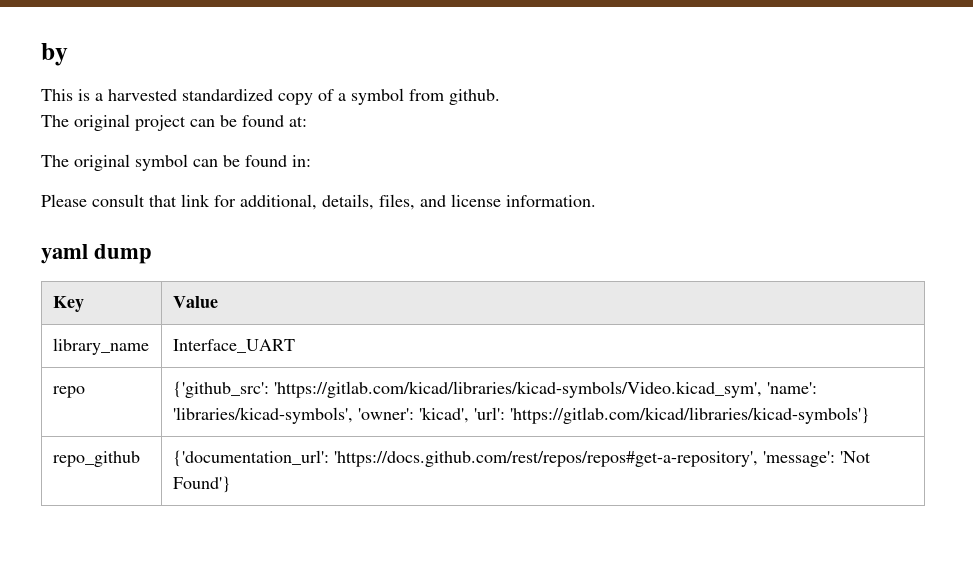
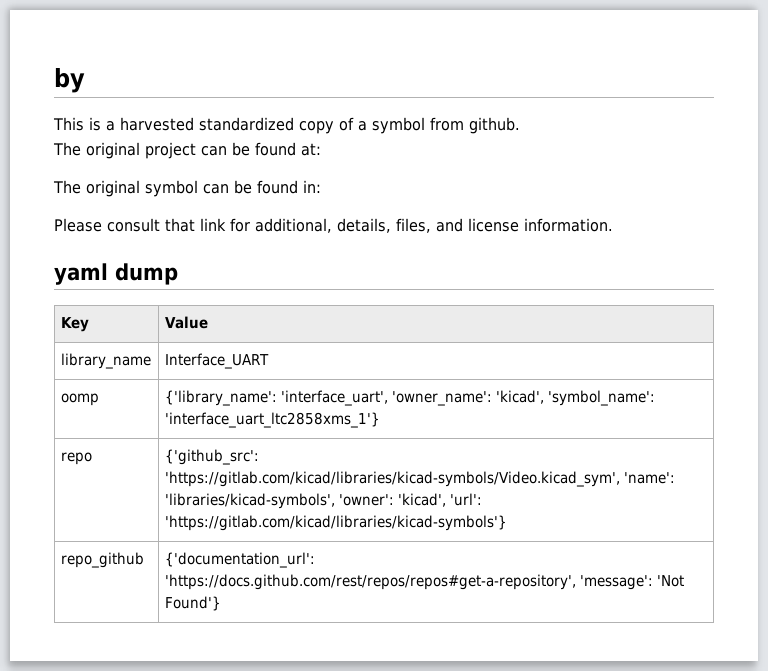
(295, 346) none -> [60,393,99,406] [164,390,655,406] [164,412,380,428] // oomp | {'library_name': 'interface_uart', 'owner_name': 'kicad', 'symbol_name': 'interface_uart_ltc2858xms_1'}

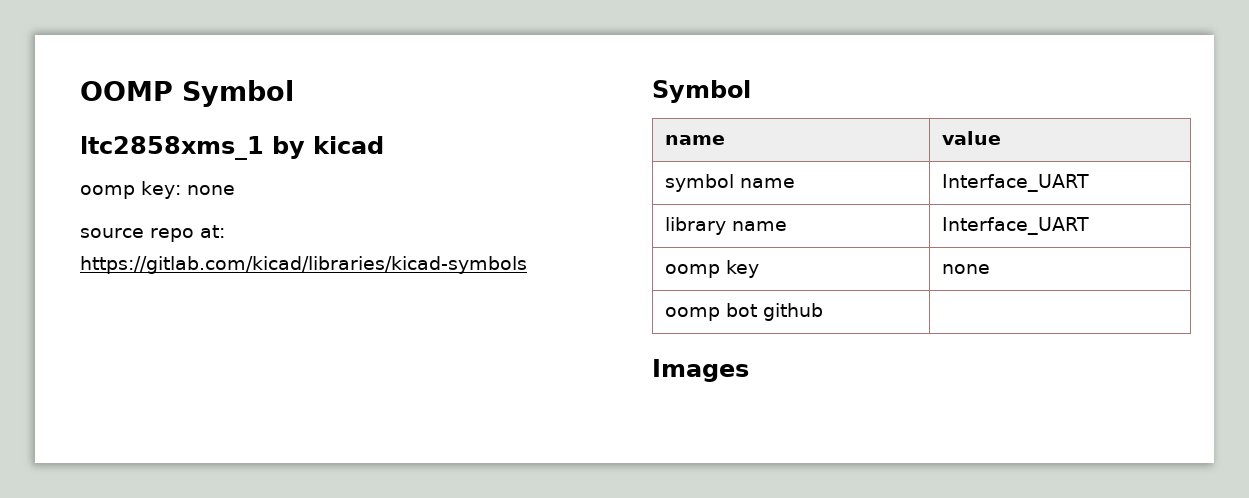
[54,68,85,93] [53,117,520,134] [53,142,321,159] [53,180,321,197] [54,218,613,233] [54,263,178,285] [60,317,89,332] [164,316,208,329] [60,353,151,369] [164,353,269,369] [60,393,99,406] [164,390,655,406] [164,412,380,428] [60,452,92,465] [164,449,259,465] [164,471,675,487] [164,493,482,509] [164,515,507,531] [60,552,144,568] [164,552,315,568] [164,574,684,590] [164,596,221,611] by // This is a harvested standardized copy of a symbol from github. // The original project can be found at: // The original symbol can be found in: // Please consult that link for additional, details, files, and license information. // yaml dump // Key | Value // library_name | Interface_UART // oomp | {'library_name': 'interface_uart', 'owner_name': 'kicad', 'symbol_name': 'interface_uart_ltc2858xms_1'} // repo | {'github_src': 'https://gitlab.com/kicad/libraries/kicad-symbols/Video.kicad_sym', 'name': 'libraries/kicad-symbols', 'owner': 'kicad', 'url': 'https://gitlab.com/kicad/libraries/kicad-symbols'} // repo_github | {'documentation_url': 'https://docs.github.com/rest/repos/repos#get-a-repository', 'message': 'Not Found'} -> [80,80,294,107] [80,136,384,160] [80,181,235,199] [80,225,225,242] [80,256,527,274] [652,80,751,103] [664,135,725,145] [941,131,1001,145] [664,174,795,192] [941,174,1090,192] [664,217,787,235] [941,217,1090,235] [664,260,760,278] [941,264,990,274] [664,303,823,321] [652,359,749,382] OOMP Symbol // ltc2858xms_1 by kicad // oomp key: none // source repo at: https://gitlab.com/kicad/libraries/kicad-symbols // Symbol // name | value // symbol name | Interface_UART // library name | Interface_UART // oomp key | none // oomp bot github | // Images

